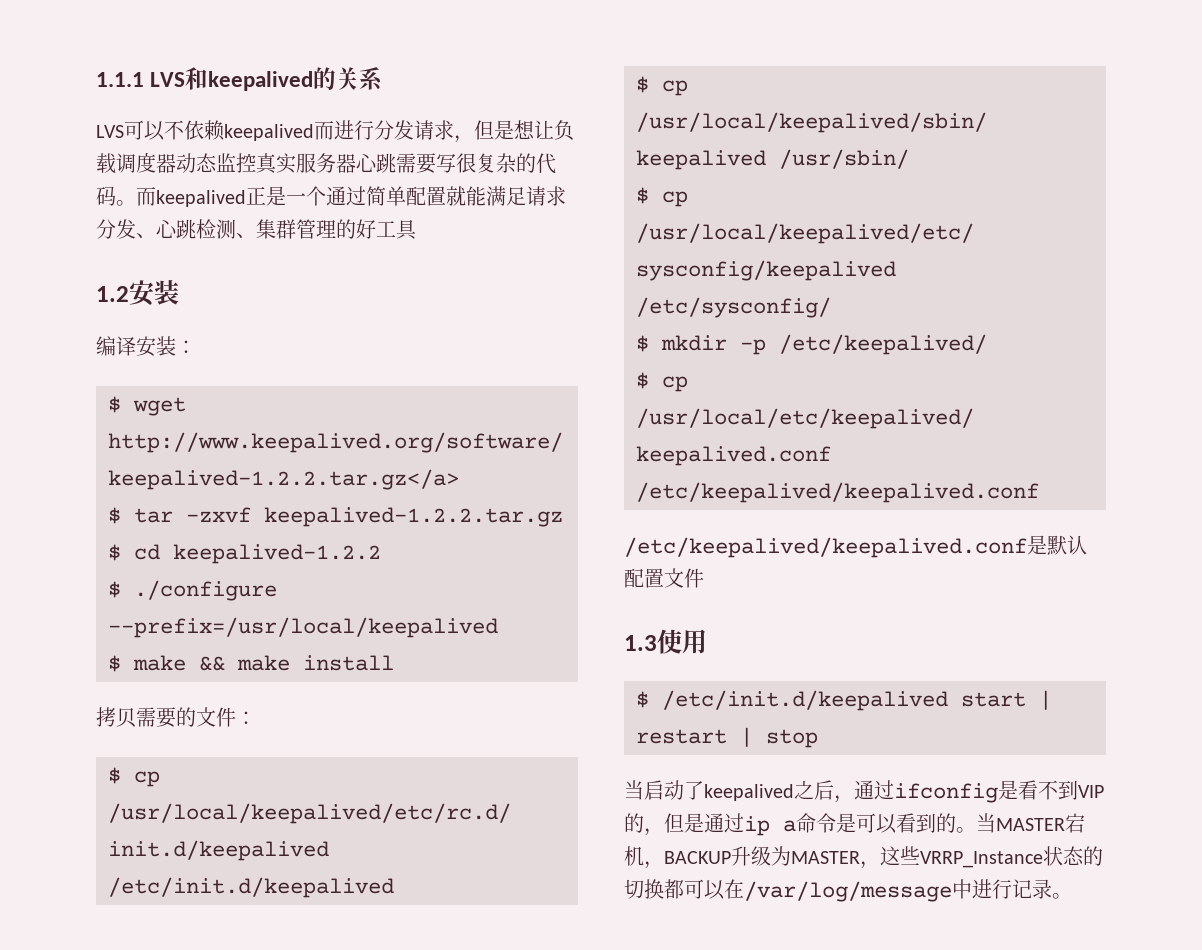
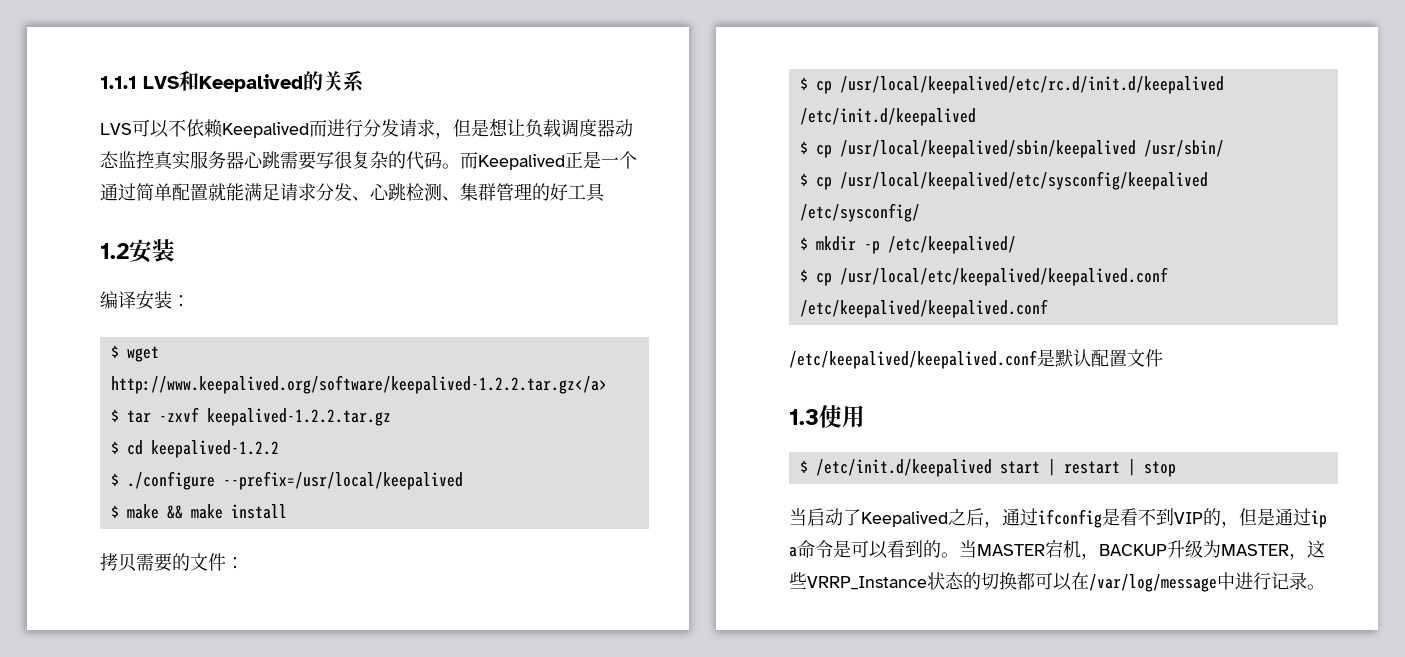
[208,71,314,91] keepalived -> [199,74,303,92] Keepalived
[224,124,314,141] keepalived -> [222,122,309,138] Keepalived
[156,190,246,207] keepalived -> [478,154,565,170] Keepalived
[704,784,794,801] keepalived -> [861,511,948,527] Keepalived

